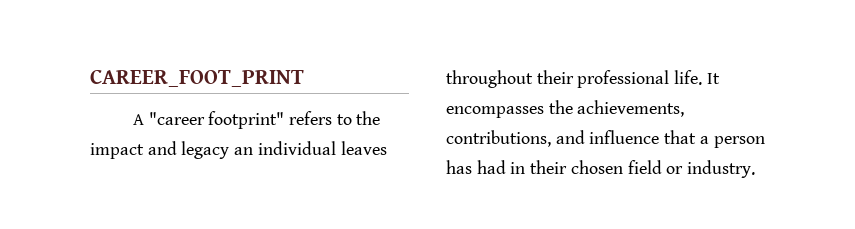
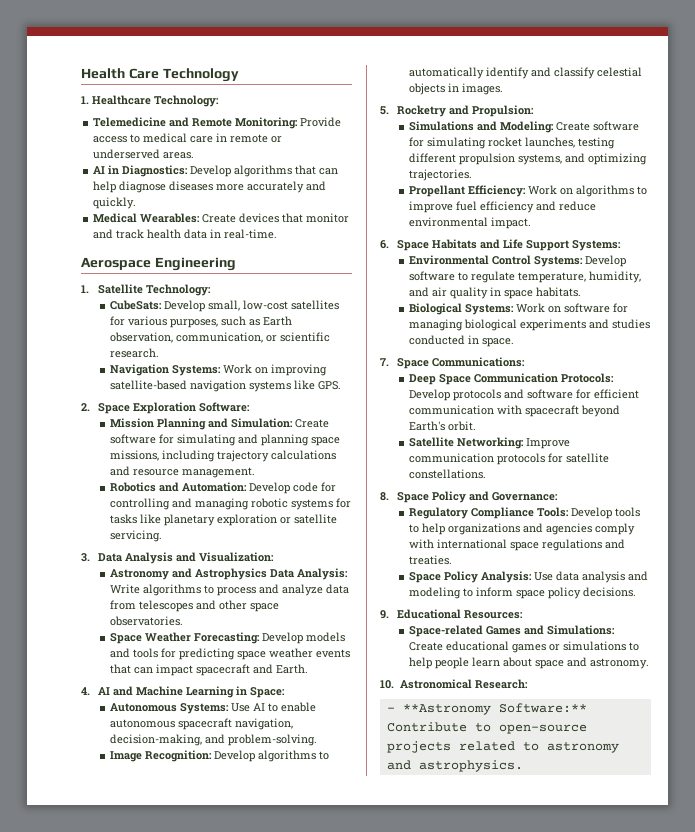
[90,69,304,87] [132,111,381,129] [90,141,387,159] [446,70,720,88] [446,100,685,118] [446,130,765,148] [446,160,756,178] CAREER_FOOT_PRINT // A "career footprint" refers to the impact and legacy an individual leaves throughout their professional life. It encompasses the achievements, contributions, and influence that a person has had in their chosen field or industry. -> [81,68,239,82] [81,95,219,107] [93,117,342,129] [93,133,283,143] [93,149,195,159] [93,165,339,177] [93,181,327,193] [93,197,137,209] [93,213,350,223] [93,229,278,239] [81,257,236,271] [81,284,212,296] [110,300,340,312] [110,316,293,328] [110,332,331,343] [110,348,160,358] [110,364,328,376] [110,380,342,392] [81,402,251,414] [110,418,330,430] [110,434,341,446] [110,450,337,462] [110,466,256,478] [110,482,337,494] [110,498,352,510] [110,514,338,526] [110,530,163,542] [81,552,275,564] [110,568,349,580] [110,584,350,596] [110,600,280,612] [110,616,184,626] [110,632,346,644] [110,648,351,660] [110,664,309,676] [81,686,286,698] [110,702,317,714] [110,718,294,730] [110,734,318,746] [110,750,330,762] [409,67,643,79] [409,83,504,95] [380,105,535,117] [409,121,640,133] [409,137,616,149] [409,153,648,165] [409,169,473,181] [409,185,648,197] [409,201,597,213] [409,217,532,229] [380,239,622,251] [409,255,627,267] [409,271,642,283] [409,287,582,299] [409,303,629,315] [409,319,651,331] [409,335,515,347] [380,357,526,369] [409,373,615,385] [409,389,640,401] [409,405,621,417] [409,421,477,431] [409,437,571,449] [409,453,610,465] [409,469,487,479] [380,491,559,503] [409,507,641,519] [409,523,636,535] [409,539,626,551] [409,555,453,565] [409,571,649,583] [409,587,637,599] [380,609,524,619] [409,625,616,637] [409,641,640,653] [409,657,650,669] [380,679,528,689] [386,703,587,715] [386,722,587,734] [386,741,619,753] [386,760,523,772] Health Care Technology // 1. Healthcare Technology: // Telemedicine and Remote Monitoring: Provide access to medical care in remote or underserved areas. // AI in Diagnostics: Develop algorithms that can help diagnose diseases more accurately and quickly. // Medical Wearables: Create devices that monitor and track health data in real-time. // Aerospace Engineering // 1. Satellite Technology: // CubeSats: Develop small, low-cost satellites for various purposes, such as Earth observation, communication, or scientific research. // Navigation Systems: Work on improving satellite-based navigation systems like GPS. // 2. Space Exploration Software: // Mission Planning and Simulation: Create software for simulating and planning space missions, including trajectory calculations and resource management. // Robotics and Automation: Develop code for controlling and managing robotic systems for tasks like planetary exploration or satellite servicing. // 3. Data Analysis and Visualization: // Astronomy and Astrophysics Data Analysis: Write algorithms to process and analyze data from telescopes and other space observatories. // Space Weather Forecasting: Develop models and tools for predicting space weather events that can impact spacecraft and Earth. // 4. AI and Machine Learning in Space: // Autonomous Systems: Use AI to enable autonomous spacecraft navigation, decision-making, and problem-solving. // Image Recognition: Develop algorithms to automatically identify and classify celestial objects in images. // 5. Rocketry and Propulsion: // Simulations and Modeling: Create software for simulating rocket launches, testing different propulsion systems, and optimizing trajectories. // Propellant Efficiency: Work on algorithms to improve fuel efficiency and reduce environmental impact. // 6. Space Habitats and Life Support Systems: // Environmental Control Systems: Develop software to regulate temperature, humidity, and air quality in space habitats. // Biological Systems: Work on software for managing biological experiments and studies conducted in space. // 7. Space Communications: // Deep Space Communication Protocols: Develop protocols and software for efficient communication with spacecraft beyond Earth's orbit. // Satellite Networking: Improve communication protocols for satellite constellations. // 8. Space Policy and Governance: // Regulatory Compliance Tools: Develop tools to help organizations and agencies comply with international space regulations and treaties. // Space Policy Analysis: Use data analysis and modeling to inform space policy decisions. // 9. Educational Resources: // Space-related Games and Simulations: Create educational games or simulations to help people learn about space and astronomy. // 10. Astronomical Research: // - **Astronomy Software:** Contribute to open-source projects related to astronomy and astrophysics.

